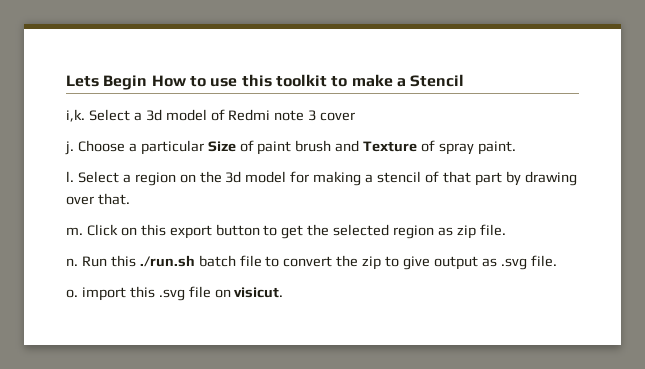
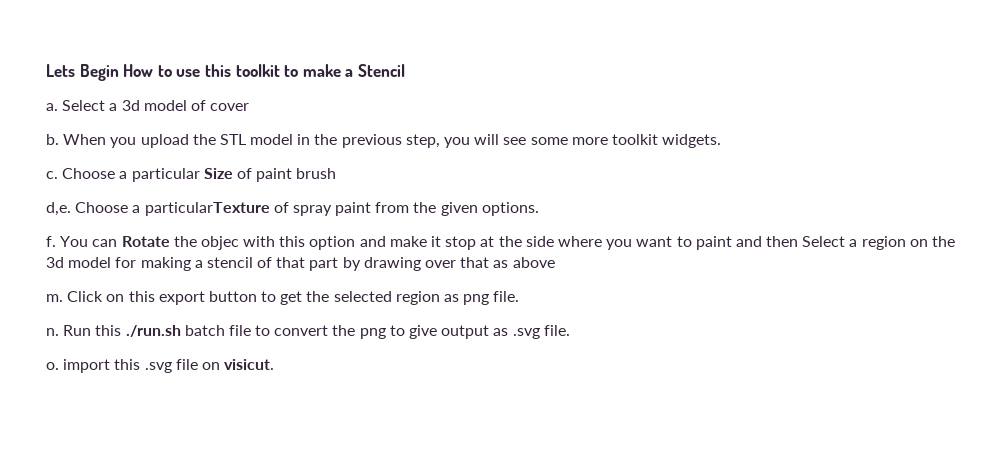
[66,109,85,122] i,k. -> [46,103,58,111] a.
[228,109,356,121] [65,141,74,155] Redmi note 3 cover // j. -> [210,103,250,111] [46,134,722,148] [46,171,58,179] cover // b. When you upload the STL model in the previous step, you will see some more toolkit widgets. // c.
[335,140,516,155] [66,171,74,182] and Texture of spray paint. // l. -> [46,202,539,216] [46,236,799,250] // d,e. Choose a particularTexture of spray paint from the given options. // f. You can Rotate the objec with this option and make it stop at the side where you want to paint and then
[97,193,130,205] that. -> [460,257,555,268] that as above
[456,225,476,239] zip -> [463,294,490,305] png
[362,256,382,270] zip -> [359,328,386,339] png

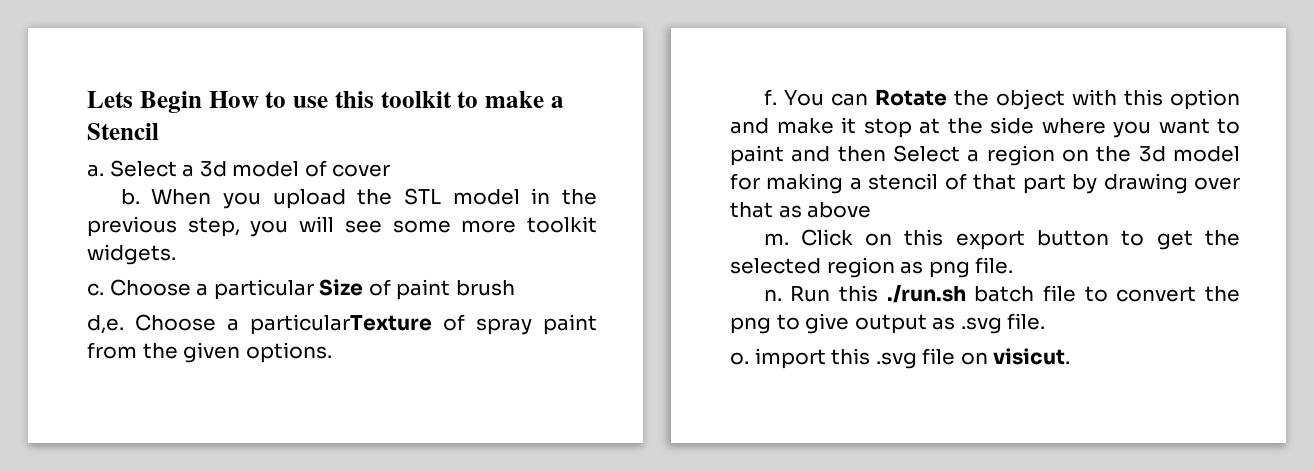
[200,236,239,250] objec -> [995,89,1065,110] object

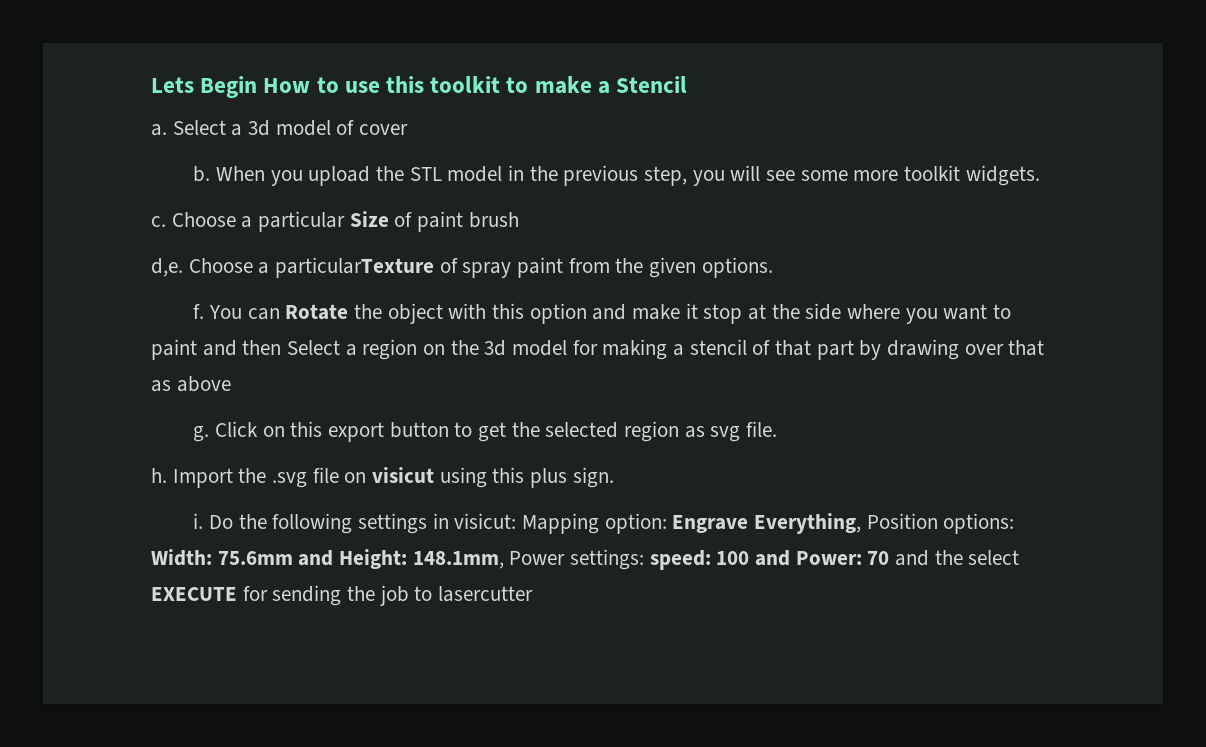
[763,233,789,245] m. -> [193,426,210,442] g.
[928,257,1014,278] [763,285,1240,303] [730,313,1046,334] [730,348,1071,369] png file. // n. Run this ./run.sh batch file to convert the png to give output as .svg file. // o. import this .svg file on visicut. -> [710,421,777,442] [151,467,614,488] [193,513,1015,534] [151,549,1020,570] [151,585,534,606] svg file. // h. Import the .svg file on visicut using this plus sign. // i. Do the following settings in visicut: Mapping option: Engrave Everything, Position options: Width: 75.6mm and Height: 148.1mm, Power settings: speed: 100 and Power: 70 and the select EXECUTE for sending the job to lasercutter

